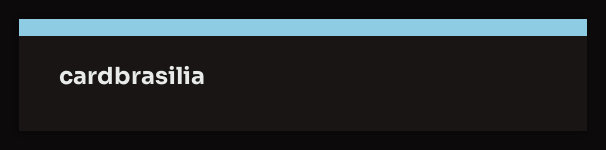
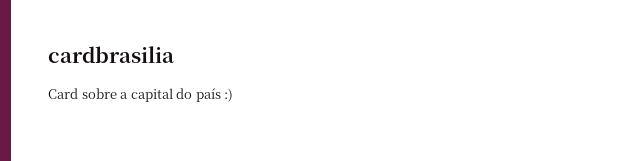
(205, 75) none -> [48,88,234,102] // Card sobre a capital do país :)

